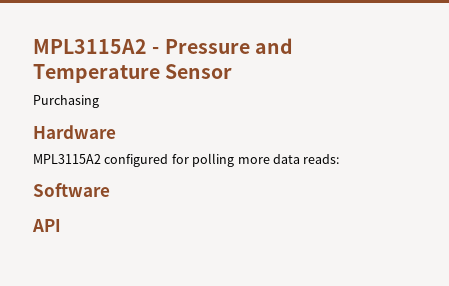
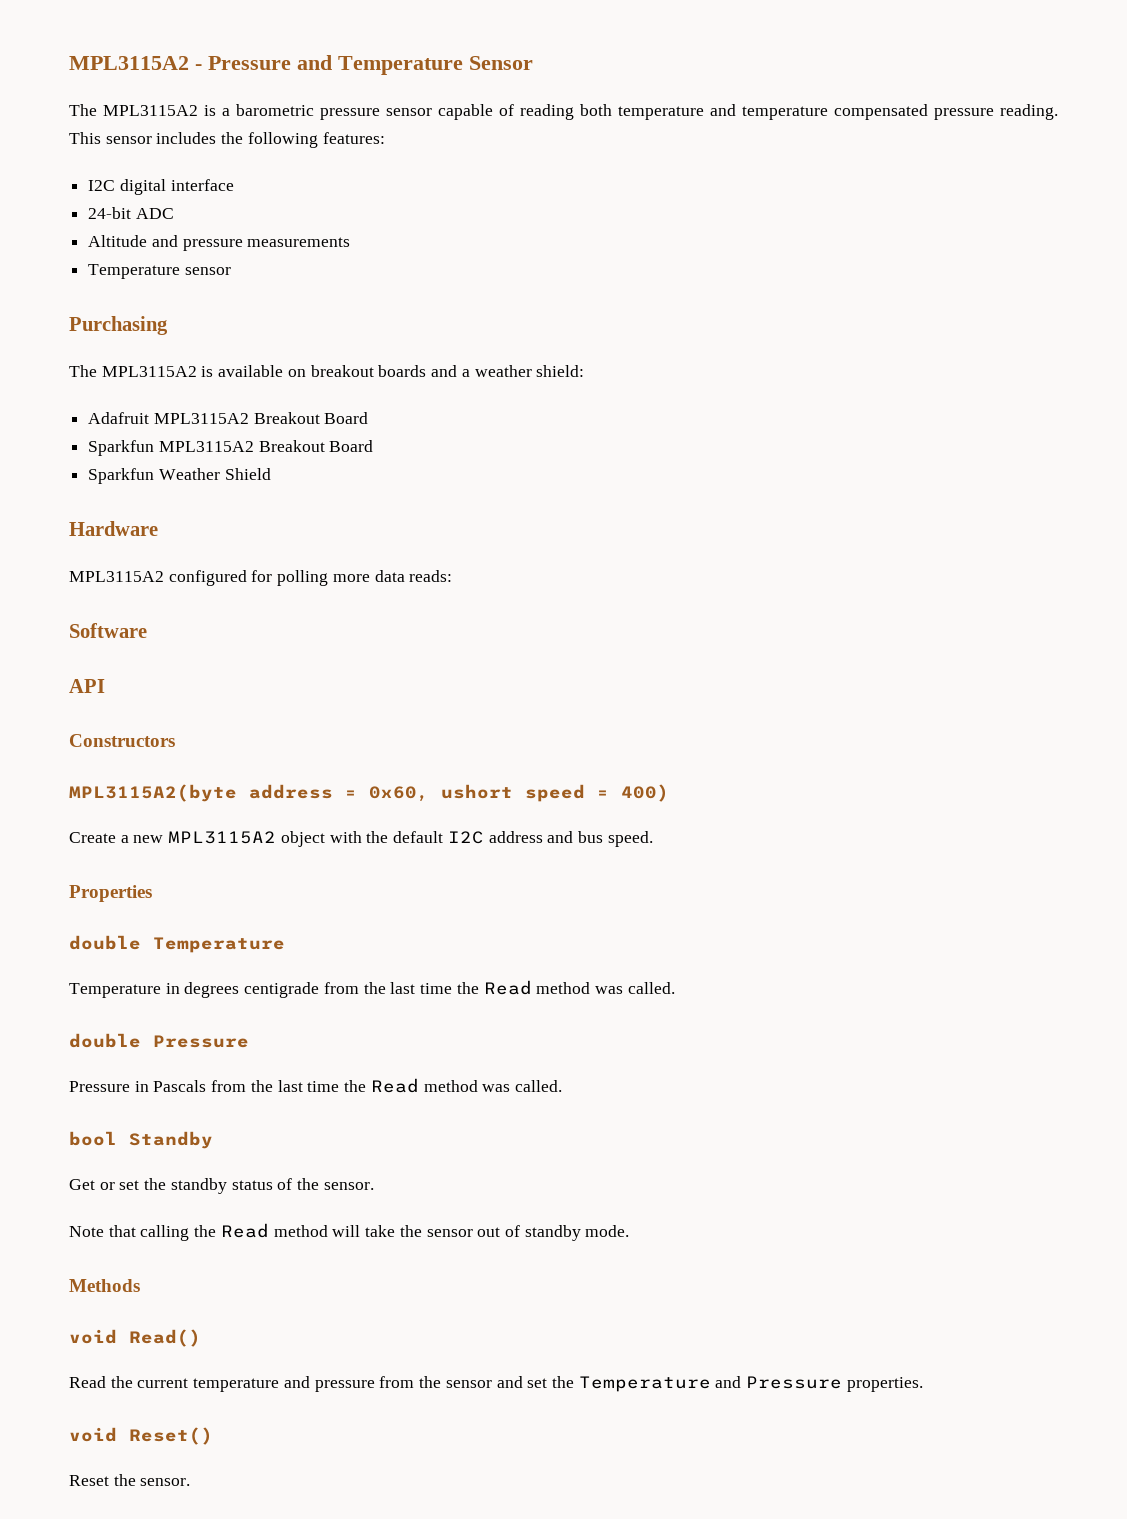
[33,95,99,108] Purchasing -> [69,104,1058,120] [69,132,385,148] [88,179,234,195] [88,207,174,219] [88,235,351,251] [88,264,231,279] [69,316,168,335] [69,365,585,377] [88,412,369,424] [88,440,374,456] [88,468,271,484] The MPL3115A2 is a barometric pressure sensor capable of reading both temperature and temperature compensated pressure reading. This sensor includes the following features: // I2C digital interface // 24-bit ADC // Altitude and pressure measurements // Temperature sensor // Purchasing // The MPL3115A2 is available on breakout boards and a weather shield: // Adafruit MPL3115A2 Breakout Board // Sparkfun MPL3115A2 Breakout Board // Sparkfun Weather Shield
(61, 225) none -> [69,734,175,747] [69,784,669,802] [69,831,653,847] [69,885,152,902] [69,935,285,953] [69,980,675,998] [69,1033,249,1048] [69,1078,562,1093] [69,1131,213,1149] [69,1178,374,1194] [69,1223,630,1241] [69,1279,140,1292] [69,1329,201,1347] [69,1376,923,1392] [69,1427,213,1445] [69,1474,191,1486] // Constructors // MPL3115A2(byte address = 0x60, ushort speed = 400) // Create a new MPL3115A2 object with the default I2C address and bus speed. // Properties // double Temperature // Temperature in degrees centigrade from the last time the Read method was called. // double Pressure // Pressure in Pascals from the last time the Read method was called. // bool Standby // Get or set the standby status of the sensor. // Note that calling the Read method will take the sensor out of standby mode. // Methods // void Read() // Read the current temperature and pressure from the sensor and set the Temperature and Pressure properties. // void Reset() // Reset the sensor.

